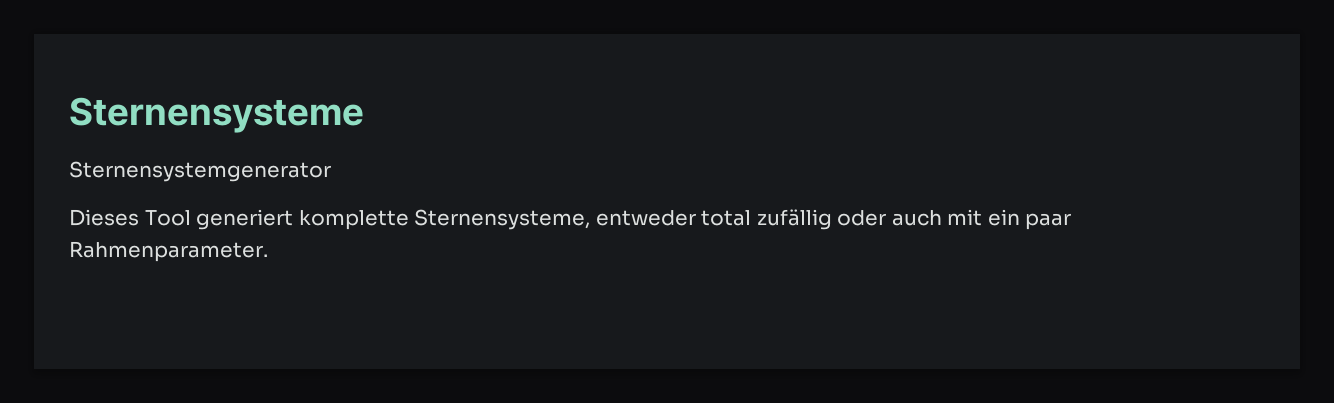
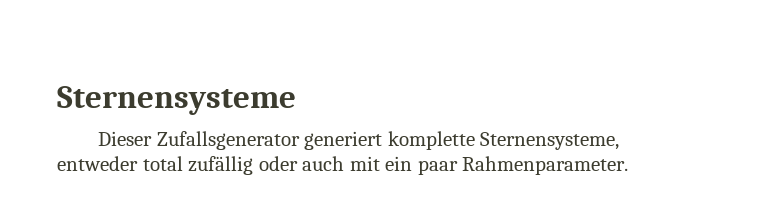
[69,161,331,182] [69,209,191,226] Sternensystemgenerator // Dieses Tool -> [98,131,300,150] Dieser Zufallsgenerator

